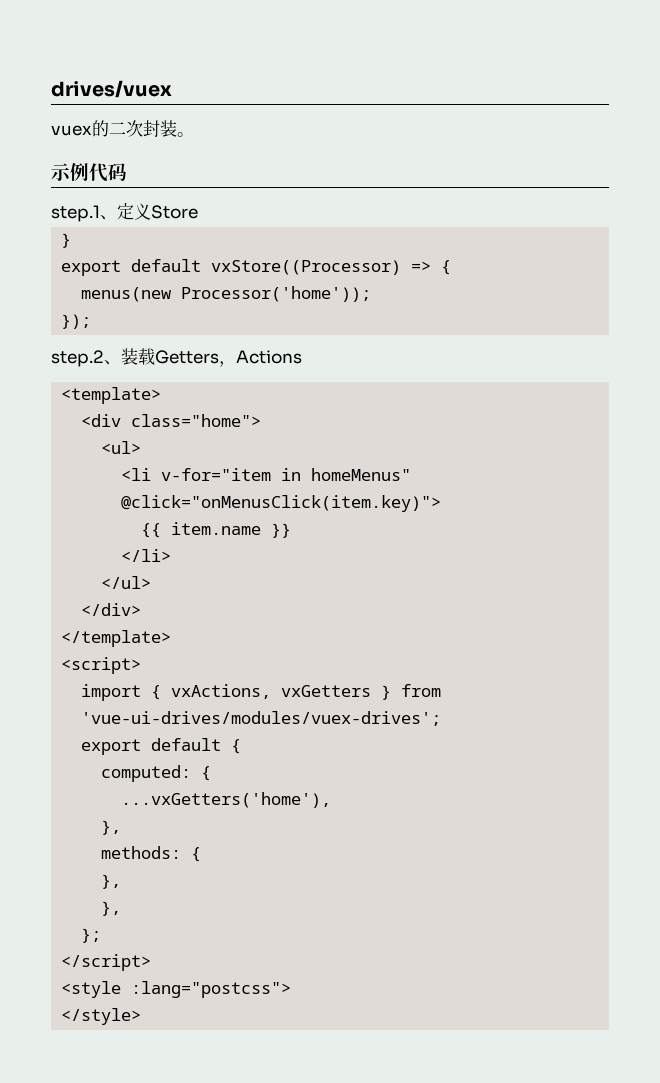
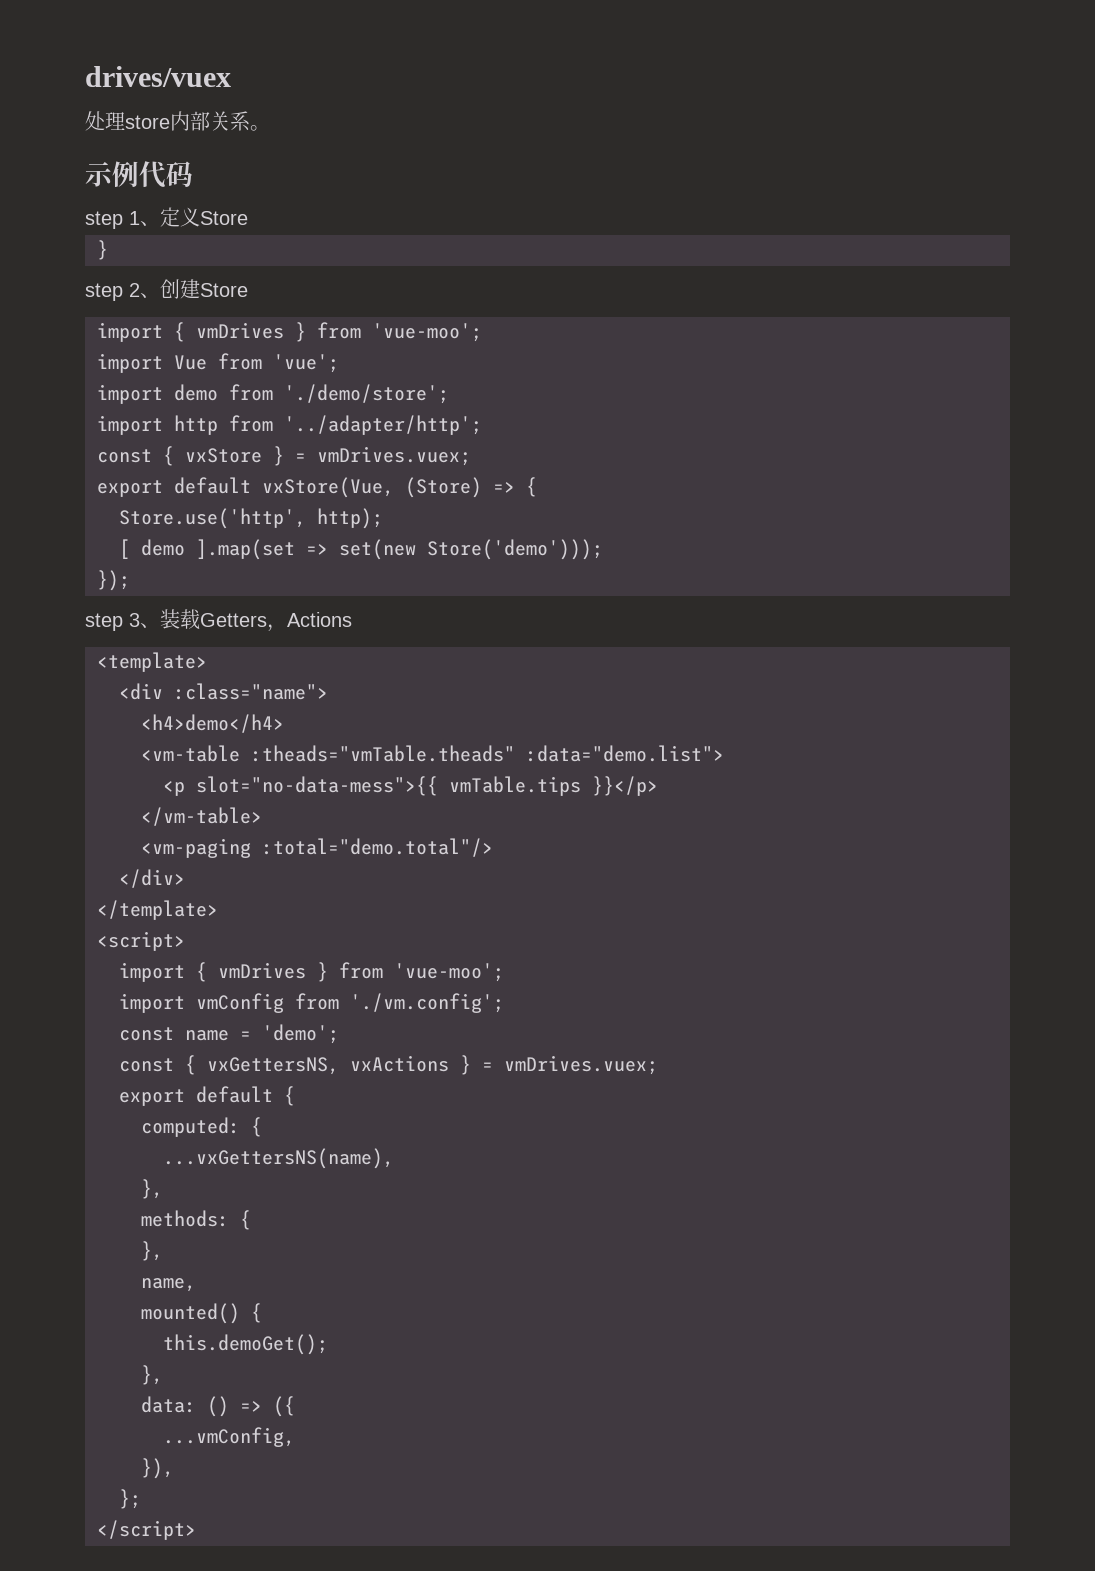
[51,120,177,137] vuex的二次封装 -> [85,111,250,131] 处理store内部关系
[51,205,100,222] step.1 -> [85,211,140,229] step 1
[61,259,402,276] // export default vxStore((Processor) -> [85,279,248,301] [97,322,482,342] [97,353,339,373] [97,384,449,404] [97,415,482,435] [97,446,471,466] [97,477,482,498] // step 2、创建Store // import { vmDrives } from 'vue-moo'; // import Vue from 'vue'; // import demo from './demo/store'; // import http from '../adapter/http'; // const { vxStore } = vmDrives.vuex; // export default vxStore(Vue, (Store)
[81,286,372,302] menus(new Processor('home')); -> [119,508,383,529] [119,539,603,560] Store.use('http', http); // [ demo ].map(set => set(new Store('demo')));
[51,350,104,367] step.2 -> [85,613,140,631] step 3
[131,414,262,427] [101,441,142,454] [121,468,412,481] [121,495,442,512] [141,522,292,538] [121,549,172,562] [101,576,152,589] class="home"> // <ul> // <li v-for="item in homeMenus" @click="onMenusClick(item.key)"> // {{ item.name }} // </li> // </ul> -> [174,683,328,700] [141,714,284,733] [141,745,724,762] [163,776,658,796] [141,807,262,826] [141,838,493,858] :class="name"> // <h4>demo</h4> // <vm-table :theads="vmTable.theads" :data="demo.list"> // <p slot="no-data-mess">{{ vmTable.tips }}</p> // </vm-table> // <vm-paging :total="demo.total"/>
[171,684,442,700] [81,711,442,726] vxActions, vxGetters } from 'vue-ui-drives/modules/vuex-drives'; -> [218,962,504,982] [119,993,504,1013] [119,1024,339,1044] [119,1055,658,1075] vmDrives } from 'vue-moo'; // import vmConfig from './vm.config'; // const name = 'demo'; // const { vxGettersNS, vxActions } = vmDrives.vuex;
[121,792,332,808] ...vxGetters('home'), -> [163,1148,394,1169] ...vxGettersNS(name),
[101,901,122,916] }, -> [141,1278,196,1292] [141,1303,262,1324] [163,1334,328,1355] [141,1365,163,1385] [141,1396,295,1417] [163,1427,295,1447] [141,1458,174,1479] name, // mounted() { // this.demoGet(); // }, // data: () => ({ // ...vmConfig, // }),
[61,981,292,998] [61,1008,142,1025] // <style :lang="postcss"> // </style> -> (196, 1530) none

